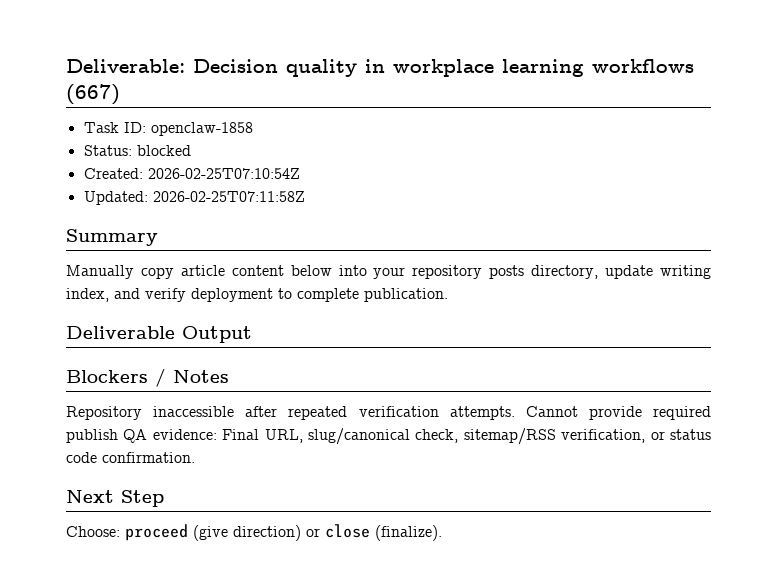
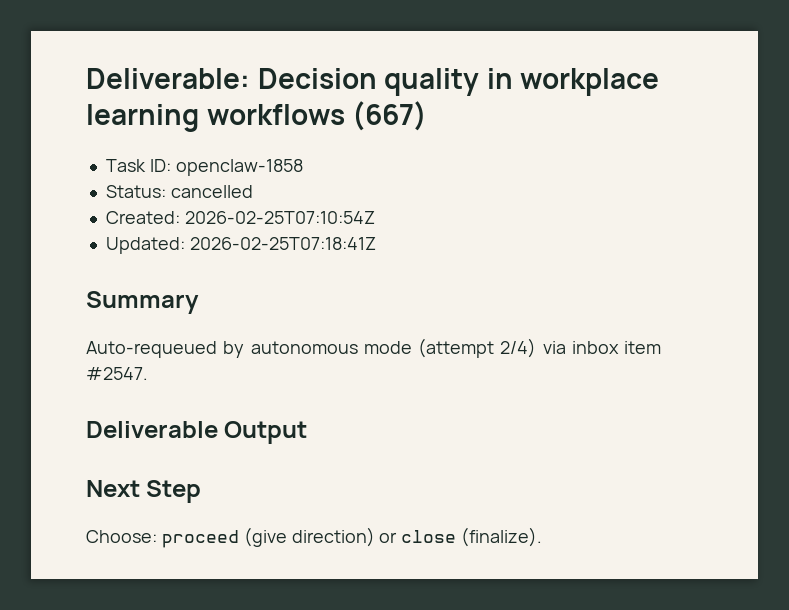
[136,145,191,156] blocked -> [170,185,253,198] cancelled
[152,191,305,202] 2026-02-25T07:11:58Z -> [189,237,376,250] 2026-02-25T07:18:41Z
[66,265,711,279] [66,288,448,302] [66,326,252,343] [66,368,229,387] [66,406,711,420] [66,428,711,445] [66,452,195,463] Manually copy article content below into your repository posts directory, update writing index, and verify deployment to complete publication. // Deliverable Output // Blockers / Notes // Repository inaccessible after repeated verification attempts. Cannot provide required publish QA evidence: Final URL, slug/canonical check, sitemap/RSS verification, or status code confirmation. -> [86,338,661,358] [86,367,148,380] [86,421,308,444] Auto-requeued by autonomous mode (attempt 2/4) via inbox item #2547. // Deliverable Output

